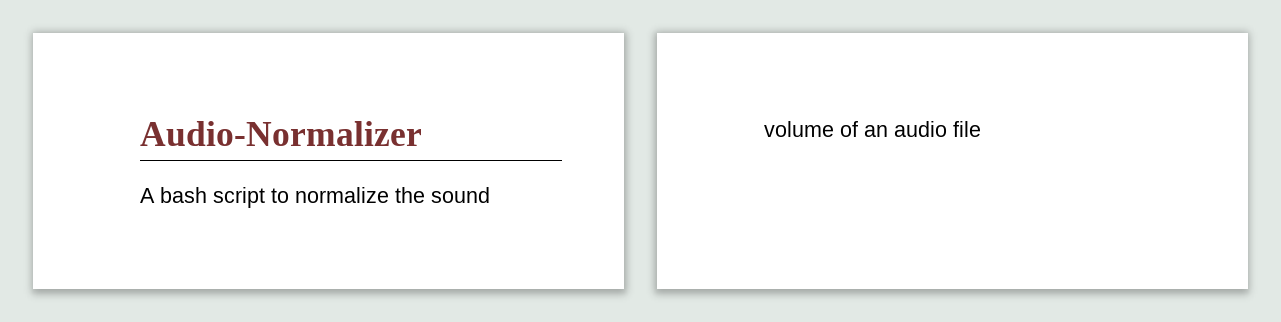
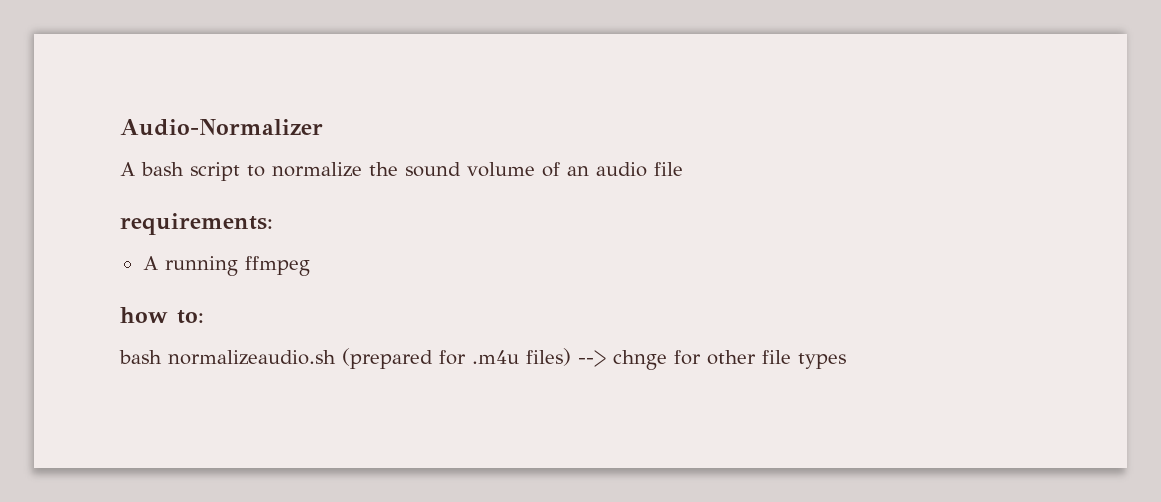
(981, 129) none -> [120,213,273,235] [142,256,310,276] [120,307,204,324] [119,348,846,370] // requirements: // A running ffmpeg // how to: // bash normalizeaudio.sh (prepared for .m4u files) --> chnge for other file types

